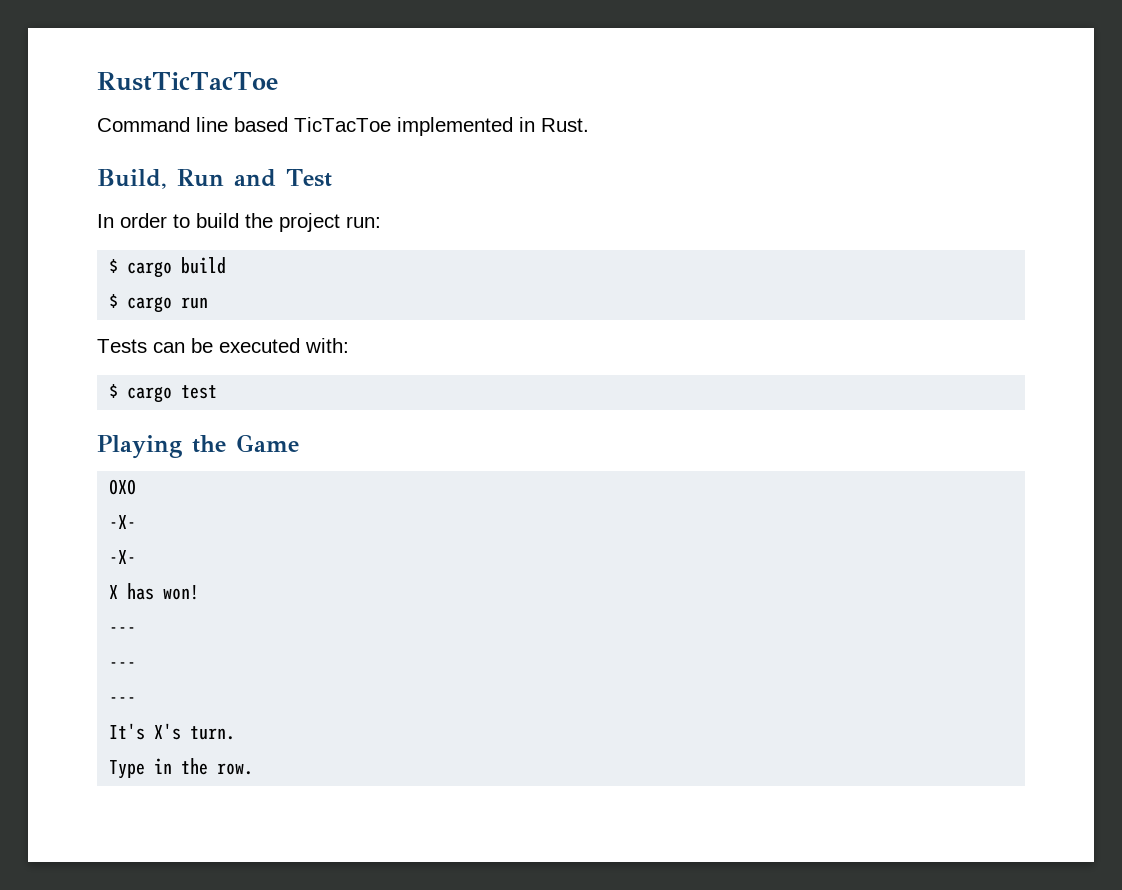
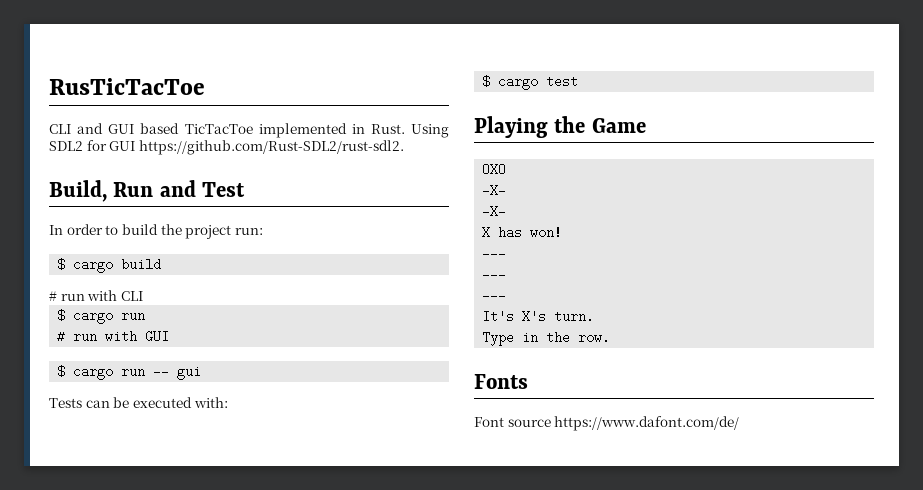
[97,72,278,91] [97,117,228,132] RustTicTacToe // Command line -> [49,78,205,95] [49,123,135,134] RusTicTacToe // CLI and GUI
(589, 125) none -> [411,124,449,138] [49,140,404,155] Using SDL2 for GUI https://github.com/Rust-SDL2/rust-sdl2.
[109,294,209,313] // $ cargo run -> [49,290,143,301] [57,309,146,324] [57,330,170,343] [57,365,202,380] // # run with CLI // $ cargo run // # run with GUI // $ cargo run -- gui
(254, 769) none -> [474,374,528,389] [474,416,740,431] // Fonts // Font source https://www.dafont.com/de/

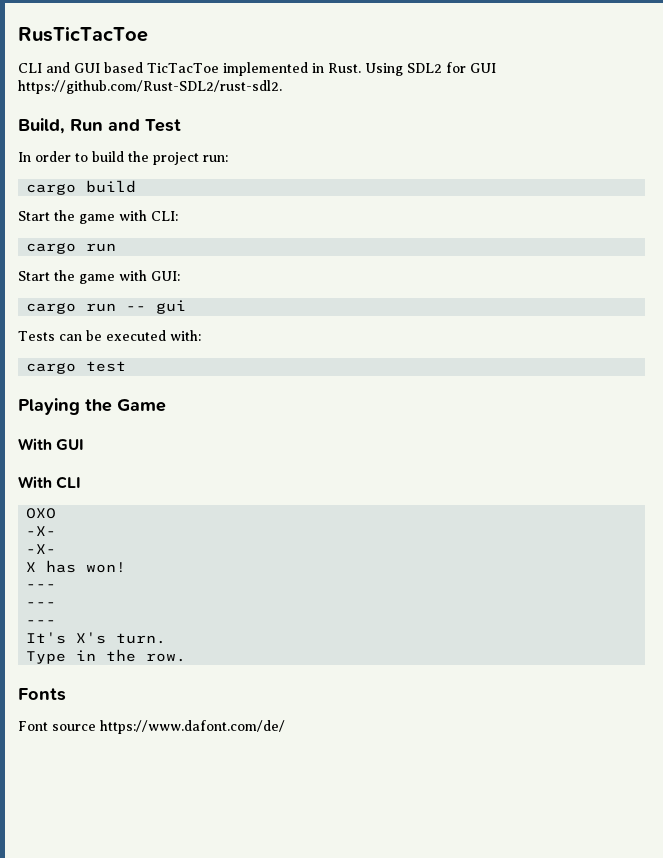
[57,258,66,271] $ -> (228, 158) none
[49,290,143,301] [57,309,146,324] [57,330,170,343] [57,365,66,378] # run with CLI // $ cargo run // # run with GUI // $ -> [18,210,178,224] [26,242,117,254] [18,270,180,284] Start the game with CLI: // cargo run // Start the game with GUI: //
[482,75,491,88] $ -> (201, 335) none
(646, 125) none -> [18,438,85,450] [18,476,82,489] // With GUI // With CLI

